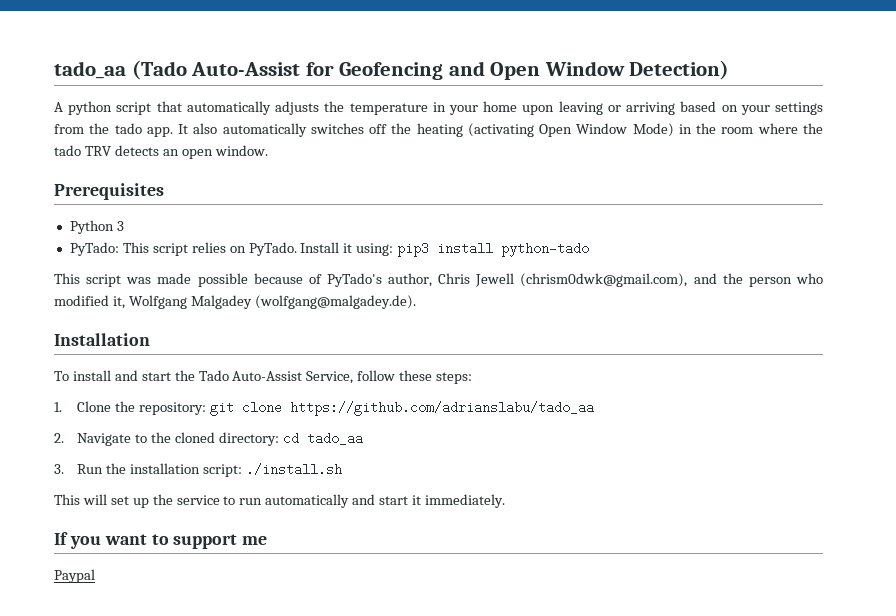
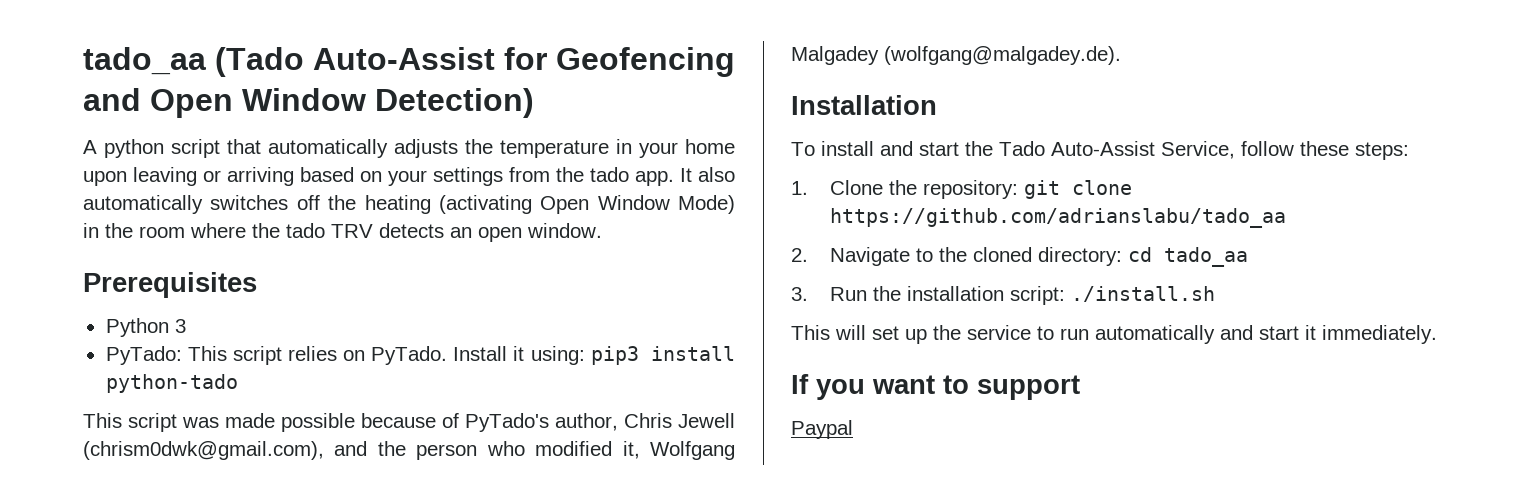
[242,536,268,545] me -> (1080, 387) none

